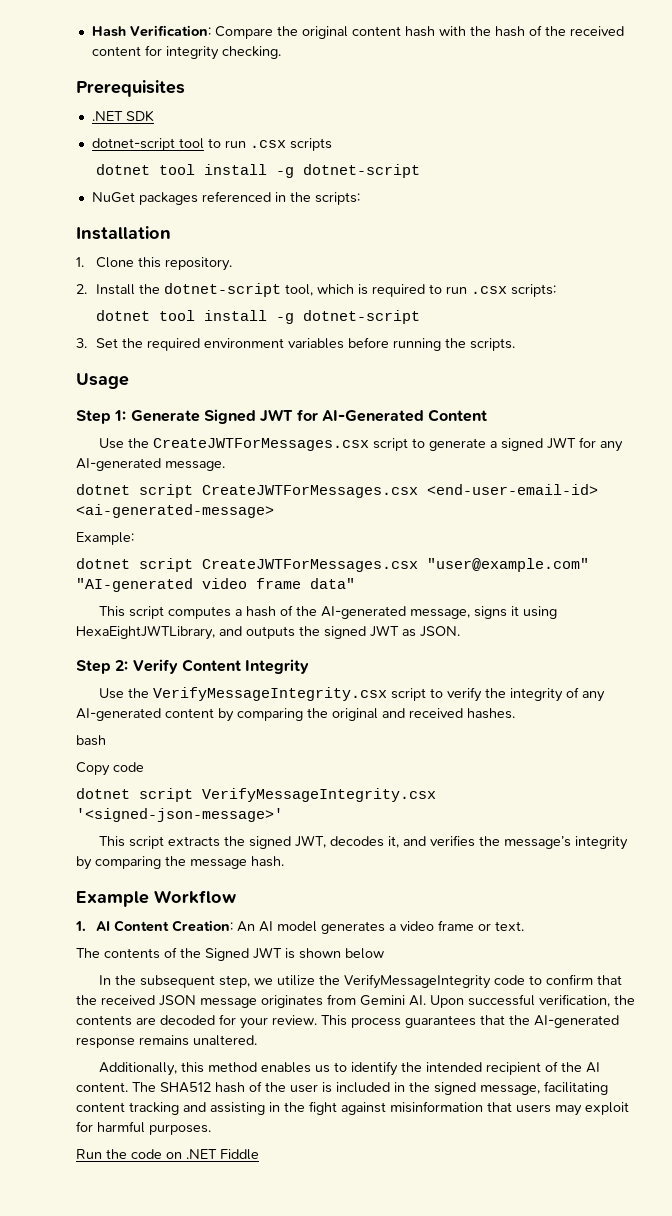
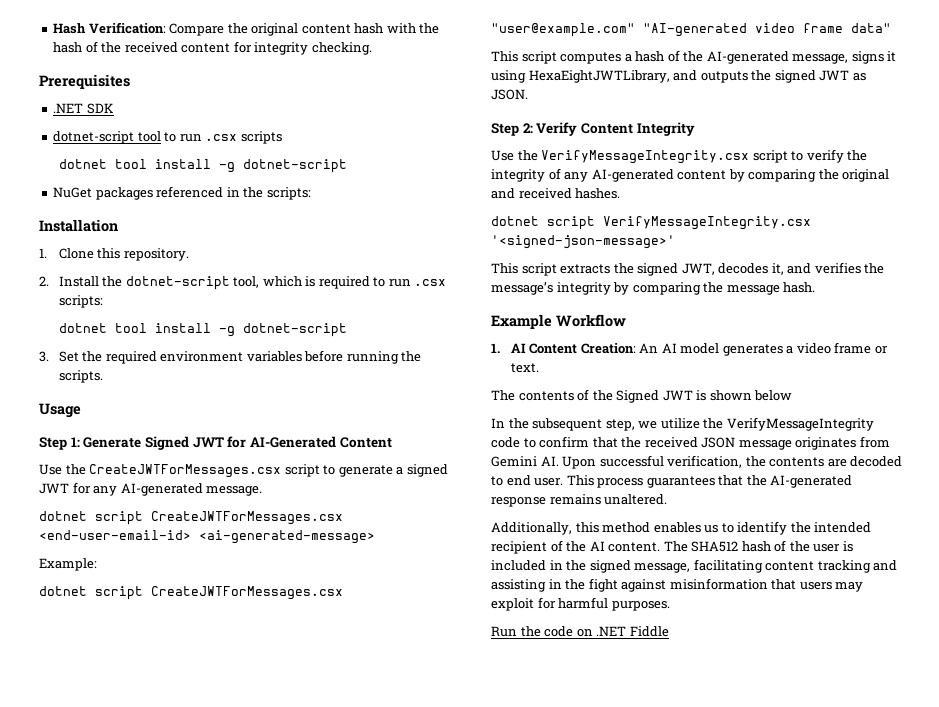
[76,735,106,746] [76,762,144,776] // bash // Copy code -> (621, 193) none
[219,1014,317,1029] for your review. -> [491,475,564,486] to end user.

